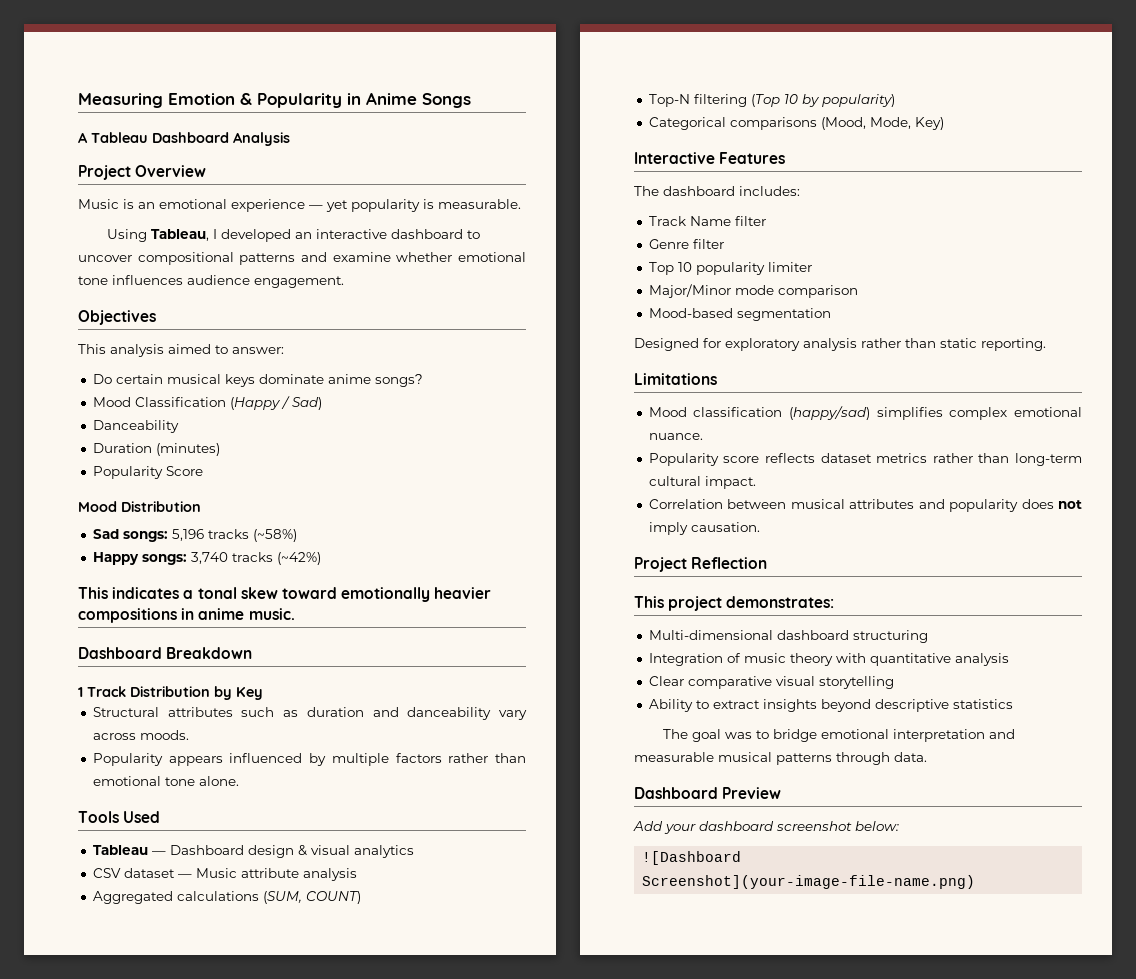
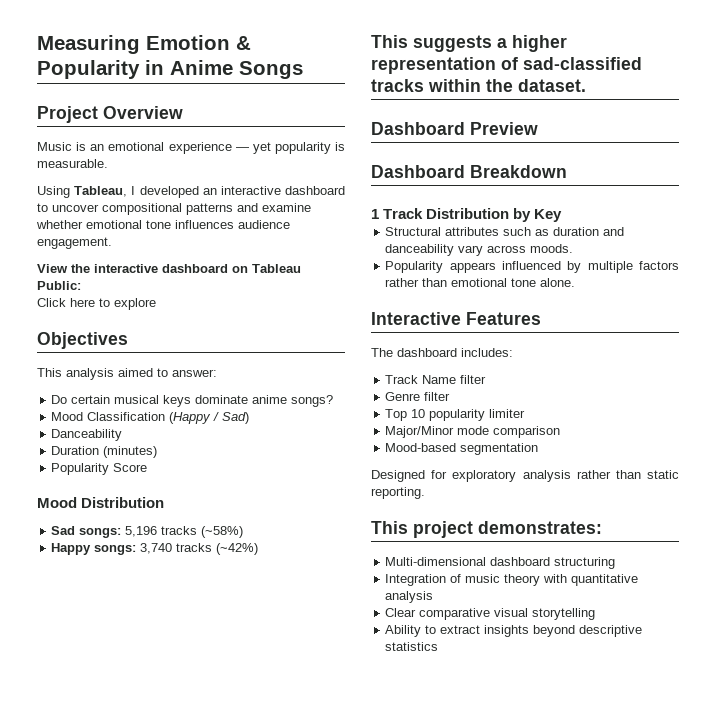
[78,132,290,146] // A Tableau Dashboard Analysis -> (303, 70) none
(344, 282) none -> [37,264,301,273] [37,281,81,290] [37,298,156,310] // View the interactive dashboard on Tableau Public: // Click here to explore
[112,587,492,602] [78,608,295,623] indicates a tonal skew toward emotionally heavier compositions in anime music. -> [413,35,567,52] [371,57,642,74] [371,79,586,92] [371,122,538,135] suggests a higher representation of sad-classified tracks within the dataset. // Dashboard Preview
[78,811,161,823] [92,845,414,858] [92,868,357,881] [92,891,361,904] [648,94,895,107] [648,117,944,130] // Tools Used // Tableau — Dashboard design & visual analytics // CSV dataset — Music attribute analysis // Aggregated calculations (SUM, COUNT) // Top-N filtering (Top 10 by popularity) // Categorical comparisons (Mood, Mode, Key) -> (576, 282) none
[634,373,717,385] [648,406,1082,420] [648,433,703,440] [648,453,1082,466] [648,476,756,489] [648,499,1082,512] [648,522,760,535] [634,557,768,572] // Limitations // Mood classification (happy/sad) simplifies complex emotional nuance. // Popularity score reflects dataset metrics rather than long-term cultural impact. // Correlation between musical attributes and popularity does not imply causation. // Project Reflection -> (425, 493) none
[662,729,1015,742] [634,752,927,765] [634,787,782,799] [633,821,899,834] [642,851,742,865] [642,875,976,889] // The goal was to bridge emotional interpretation and measurable musical patterns through data. // Dashboard Preview // Add your dashboard screenshot below: // ![Dashboard Screenshot](your-image-file-name.png) -> (439, 646) none

